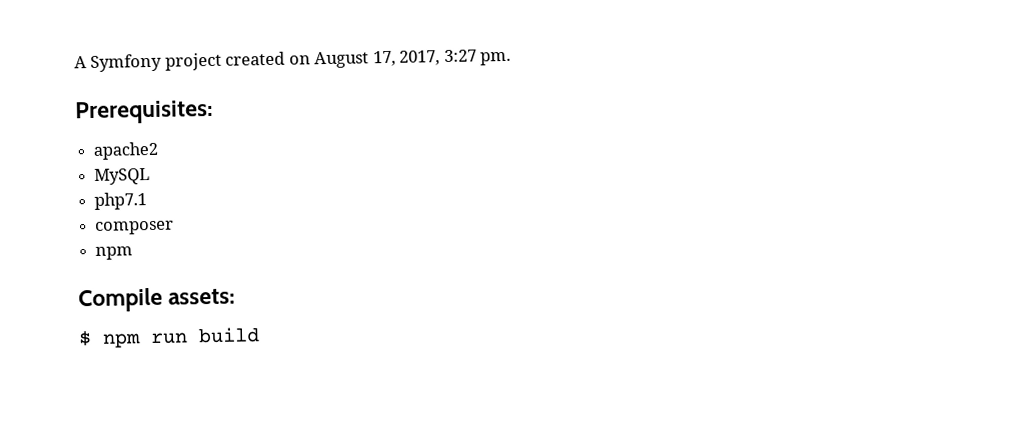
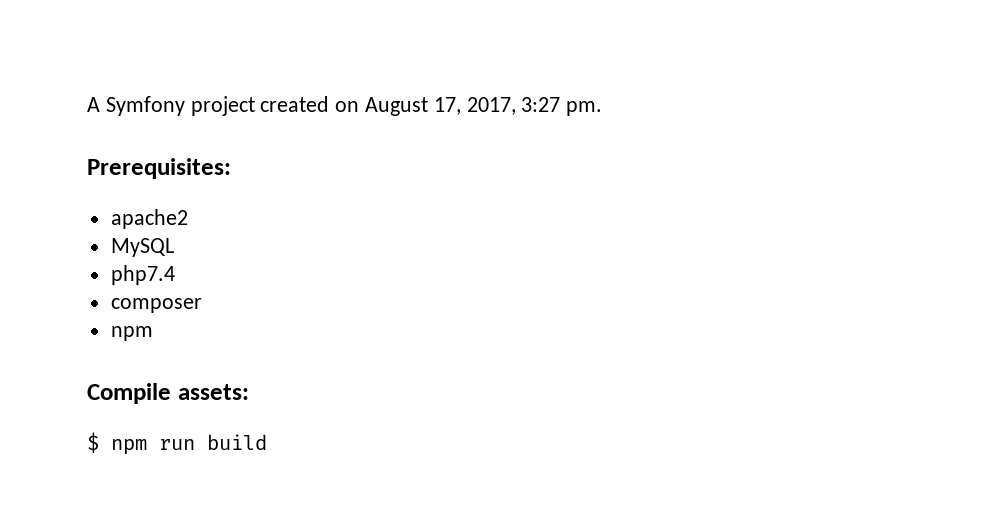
[94,192,148,210] php7.1 -> [110,265,175,285] php7.4

